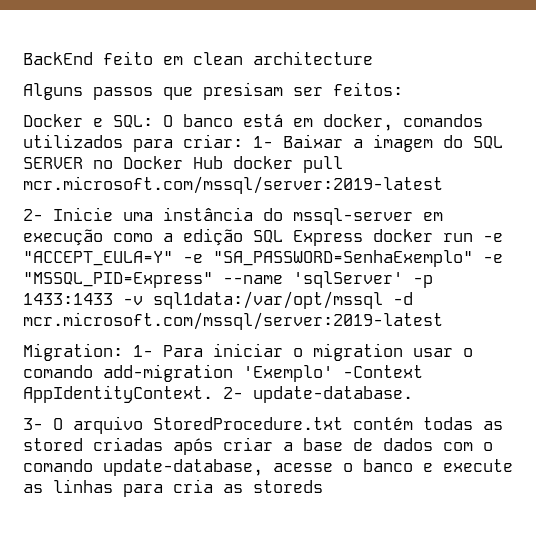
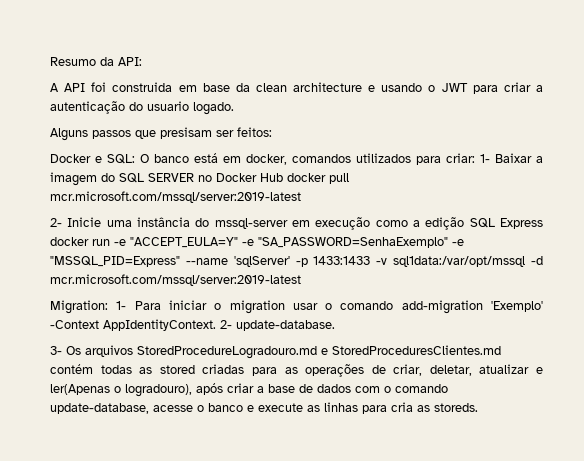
[23,51,373,65] BackEnd feito em clean architecture -> [50,57,142,66] [50,82,543,94] [50,101,234,115] Resumo da API: // A API foi construida em base da clean architecture e usando o JWT para criar a autenticação do usuario logado.
[53,416,343,434] O arquivo StoredProcedure.txt -> [66,345,501,359] Os arquivos StoredProcedureLogradouro.md e StoredProceduresClientes.md
(163, 444) none -> [251,364,543,377] [50,384,192,397] para as operações de criar, deletar, atualizar e ler(Apenas o logradouro),
[253,480,323,493] storeds -> [434,403,478,412] storeds.

